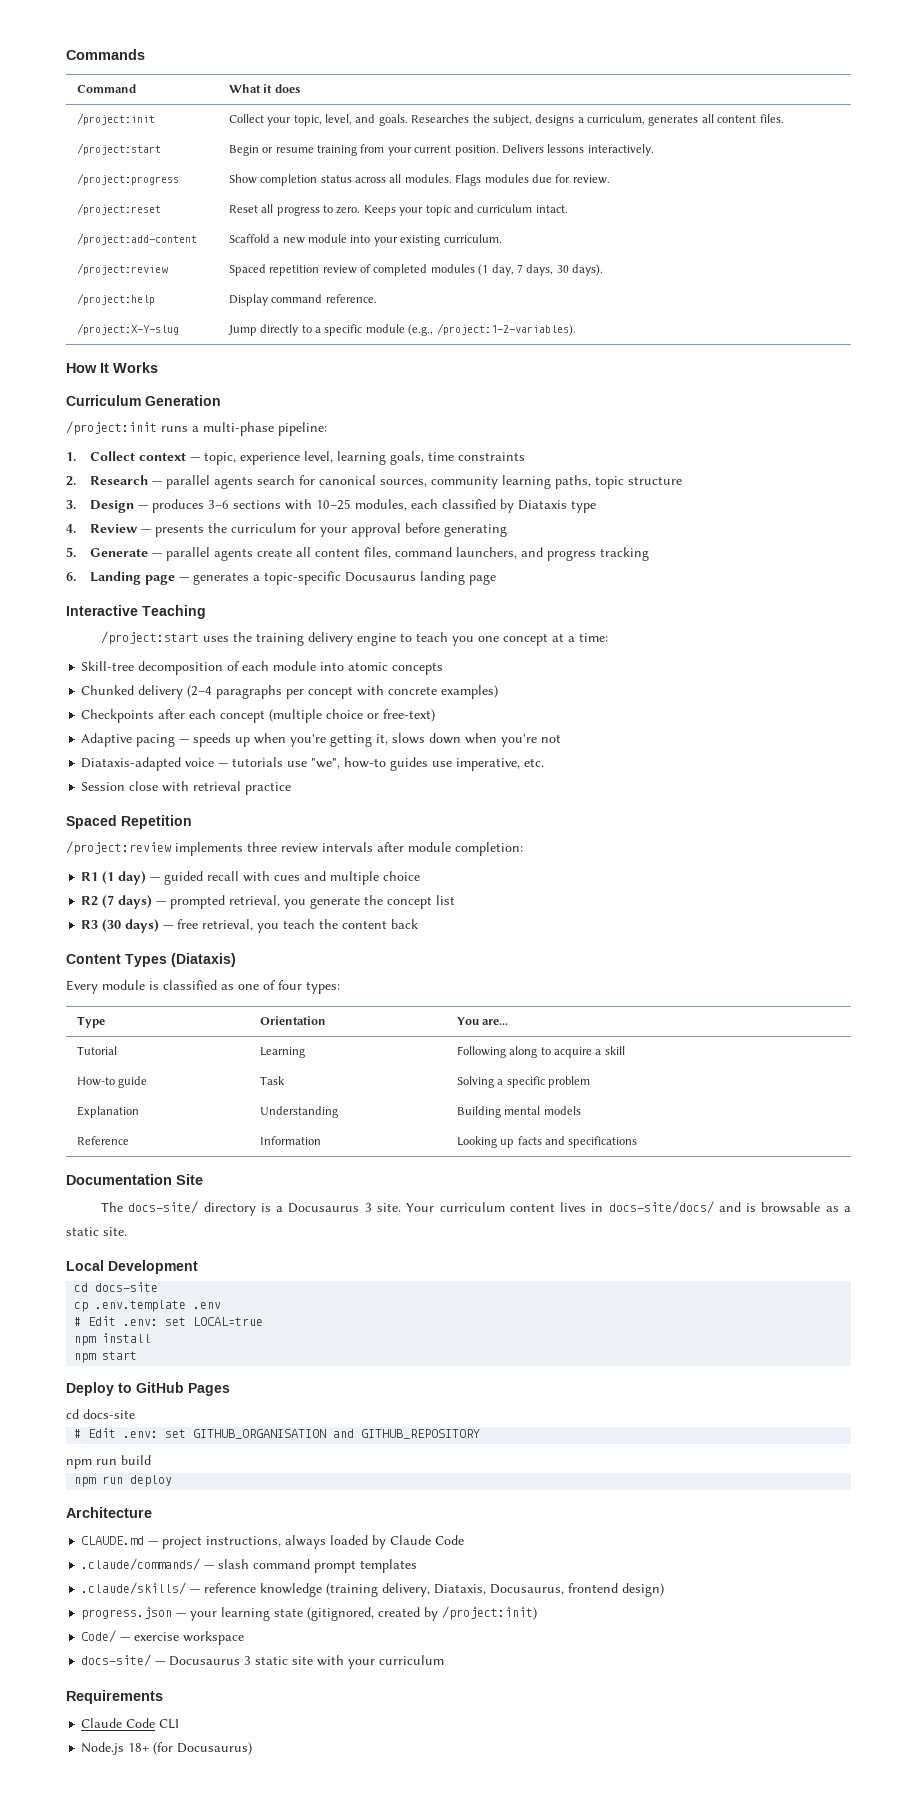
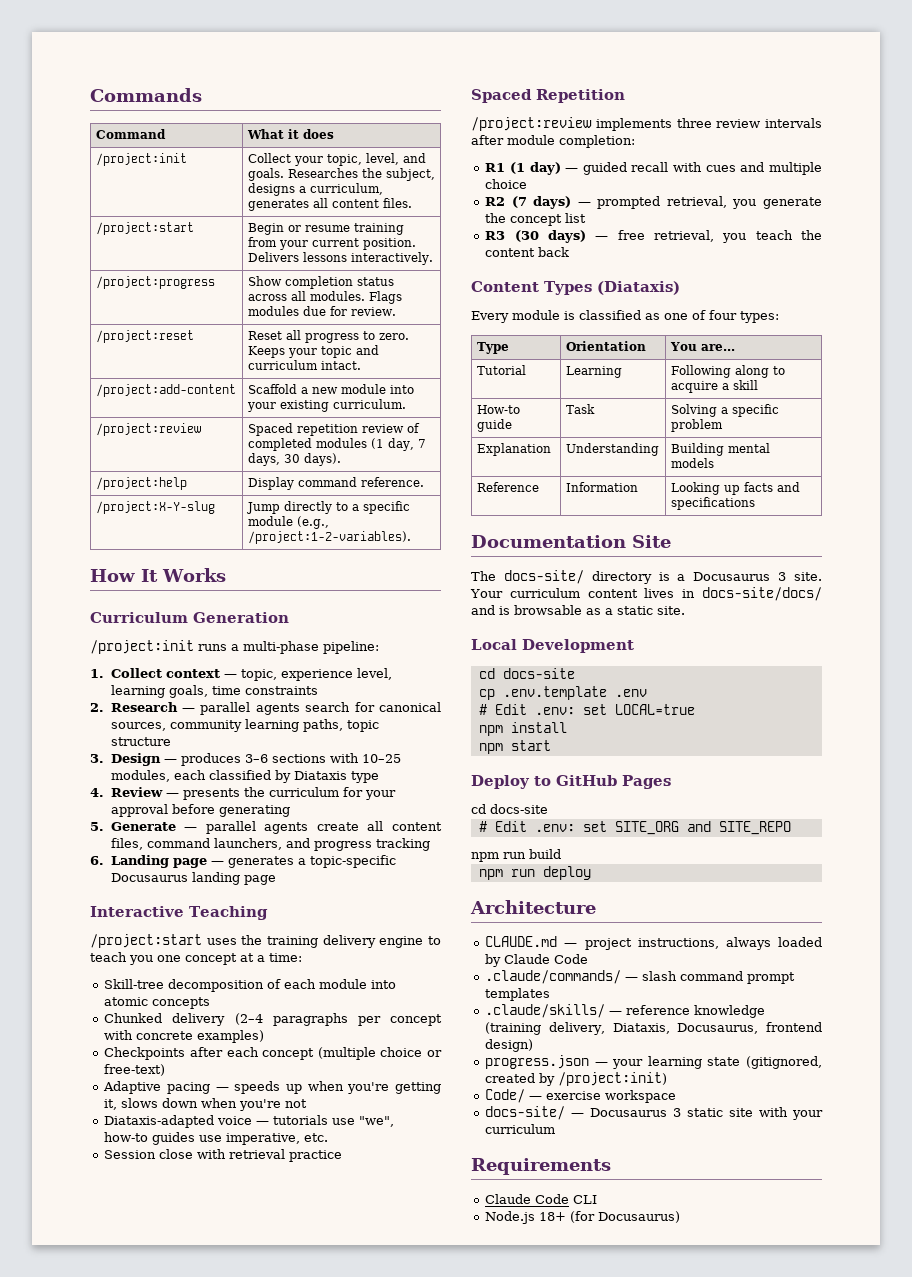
[193,1429,481,1439] GITHUB_ORGANISATION and GITHUB_REPOSITORY -> [614,821,791,835] SITE_ORG and SITE_REPO

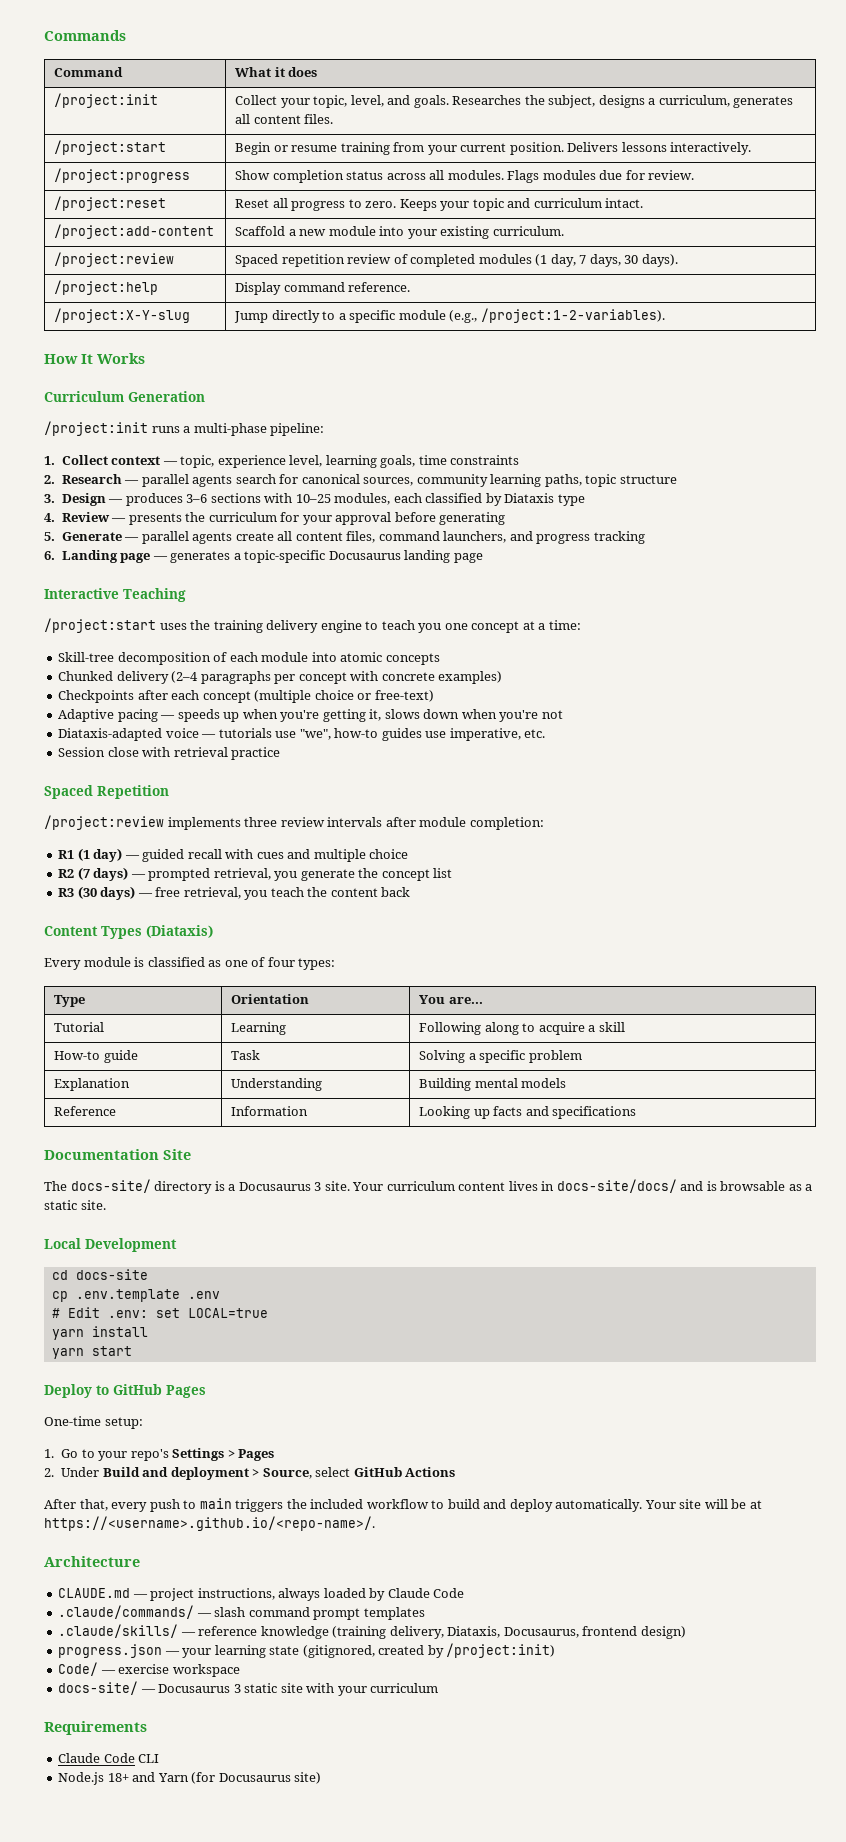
[478,725,503,736] npm -> [51,1329,84,1340] yarn
[478,743,503,754] npm -> [51,1348,84,1359] yarn
[471,804,548,814] [478,821,791,835] [471,852,526,862] cd docs-site // # Edit .env: set SITE_ORG and SITE_REPO // npm run -> [44,1416,143,1429] [44,1448,275,1461] [44,1467,456,1480] [44,1498,445,1512] One-time setup: // 1. Go to your repo's Settings > Pages // 2. Under Build and deployment > Source, select GitHub Actions // After that, every push to main triggers the included workflow to
[478,869,535,880] // npm run -> [483,1499,507,1509] and
(591, 873) none -> [555,1499,762,1512] [44,1516,375,1531] automatically. Your site will be at https://<username>.github.io/<repo-name>/.
[570,1211,681,1223] (for Docusaurus) -> [132,1772,322,1784] and Yarn (for Docusaurus site)

